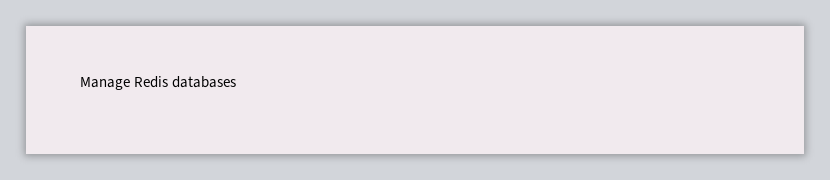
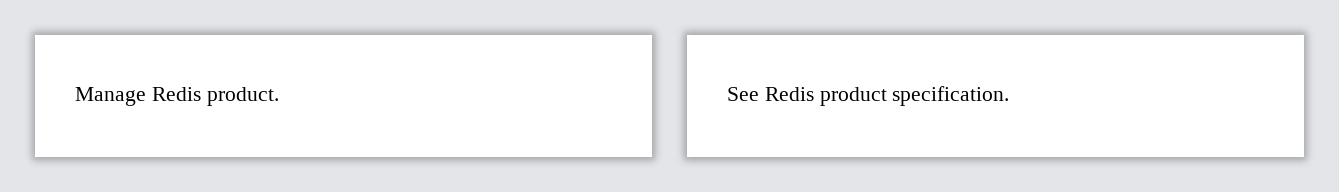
[172,76,237,88] databases -> [206,87,279,106] [727,86,1010,106] product. // See Redis product specification.

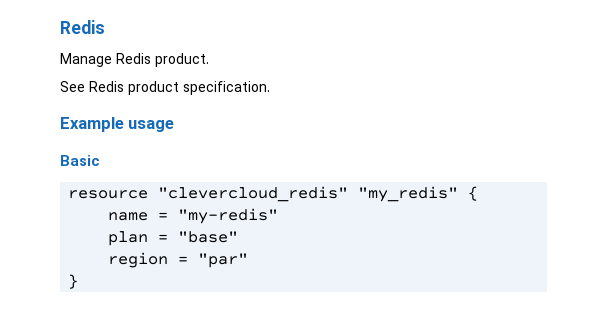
(75, 96) none -> [60,20,105,34] Redis //
(1010, 96) none -> [60,117,175,132] [60,155,100,166] [68,186,479,202] [108,208,279,224] [108,231,239,246] [108,252,249,268] [68,274,79,289] // Example usage // Basic // resource "clevercloud_redis" "my_redis" { // name = "my-redis" // plan = "base" // region = "par" // }

